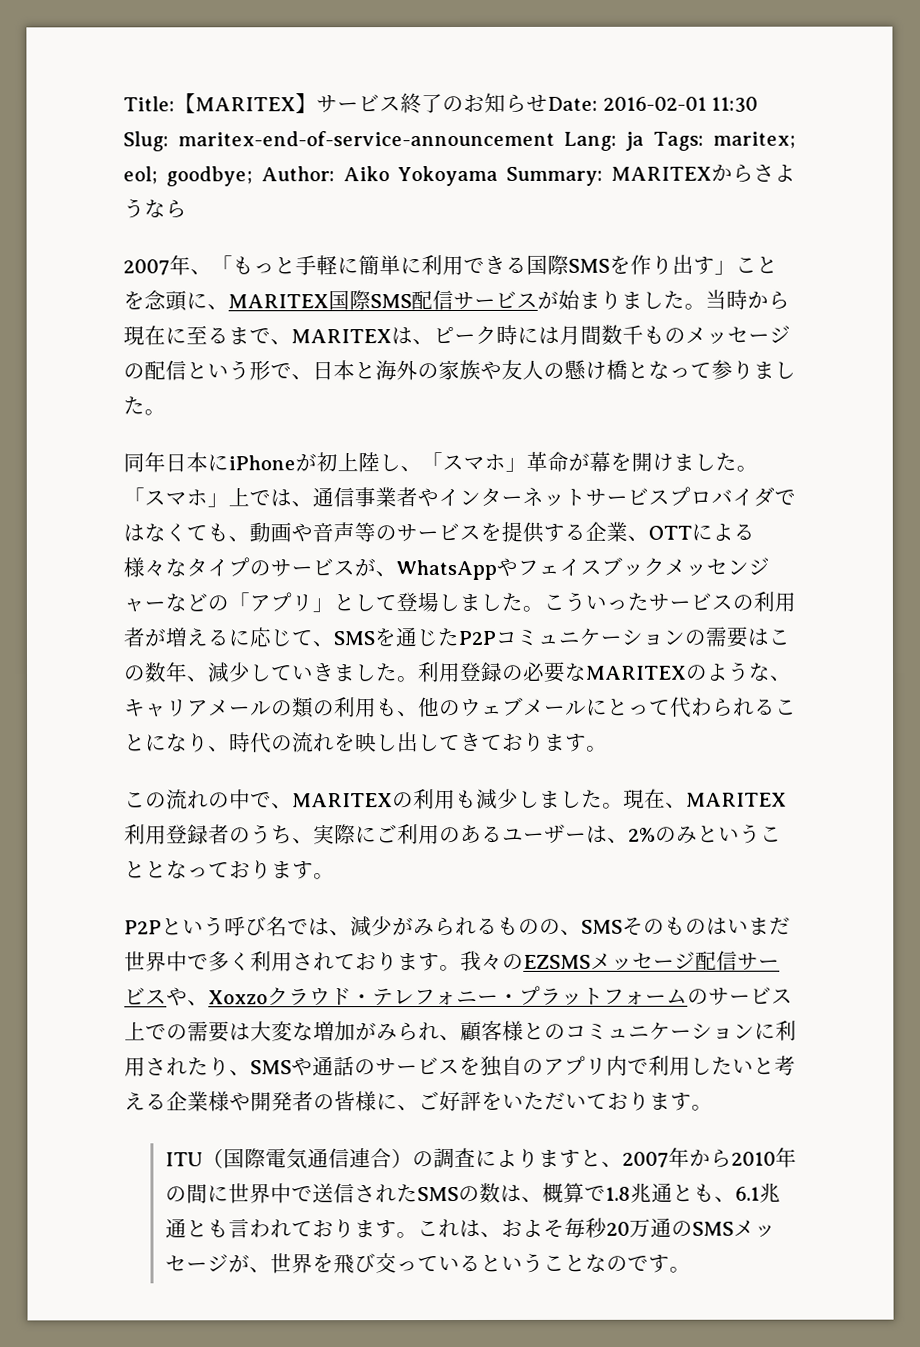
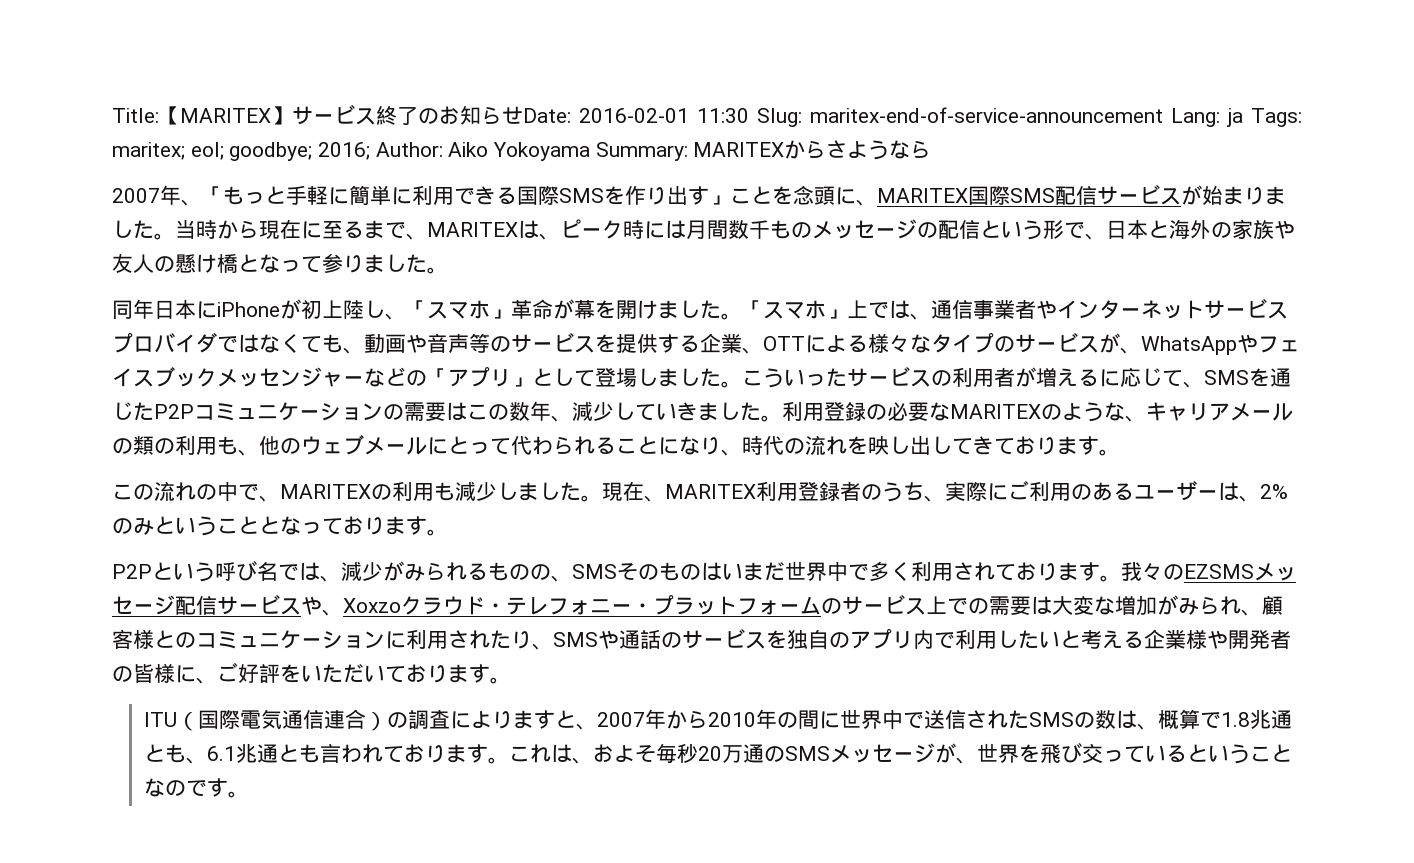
(253, 176) none -> [318,142,371,160] 2016;

